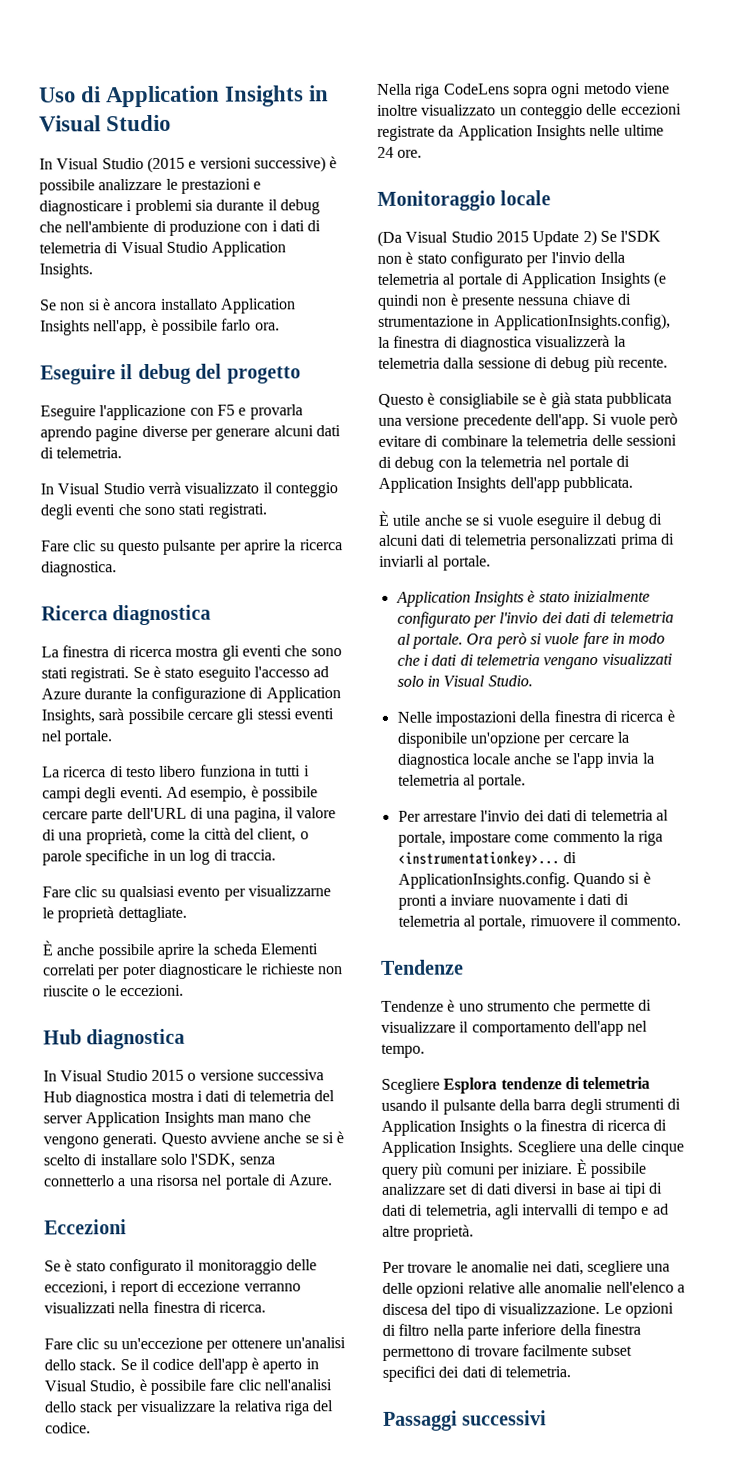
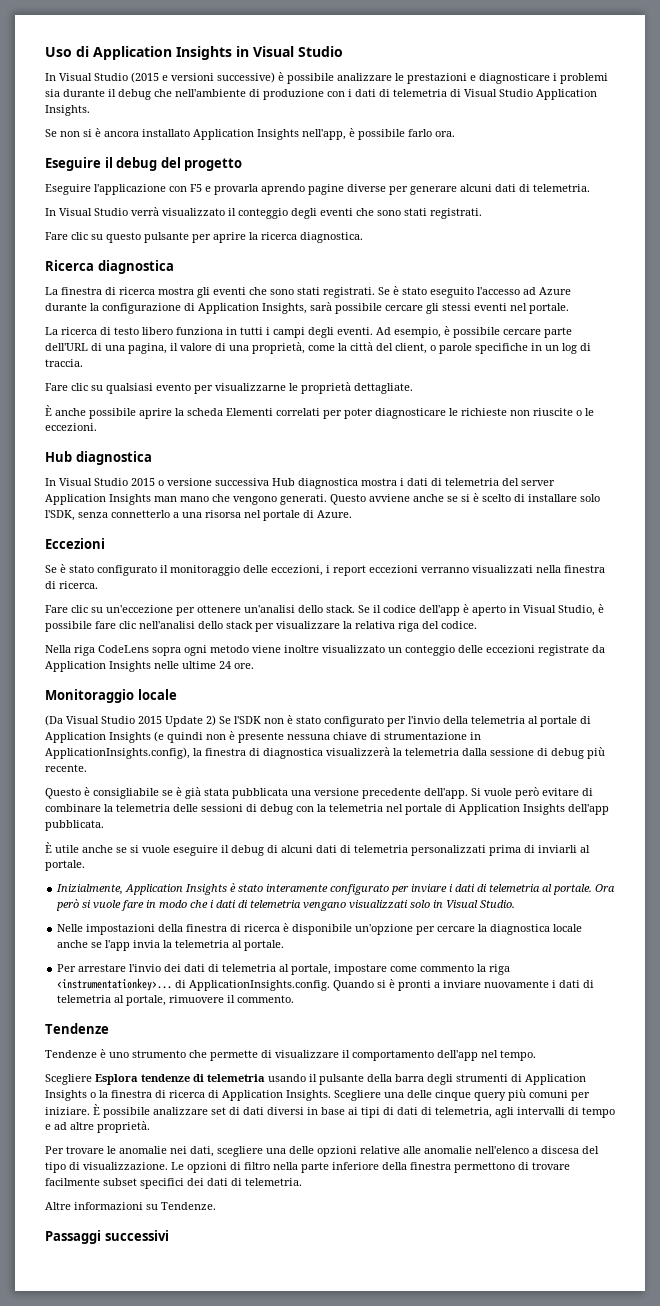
[160,1280,241,1292] di eccezione -> [369,565,418,573] eccezioni
(491, 563) none -> [56,884,124,895] Inizialmente,
[572,590,650,603] [396,611,562,628] inizialmente configurato per l'invio dei -> [266,884,454,895] interamente configurato per inviare i
(572, 1372) none -> [45,1202,216,1210] // Altre informazioni su Tendenze.

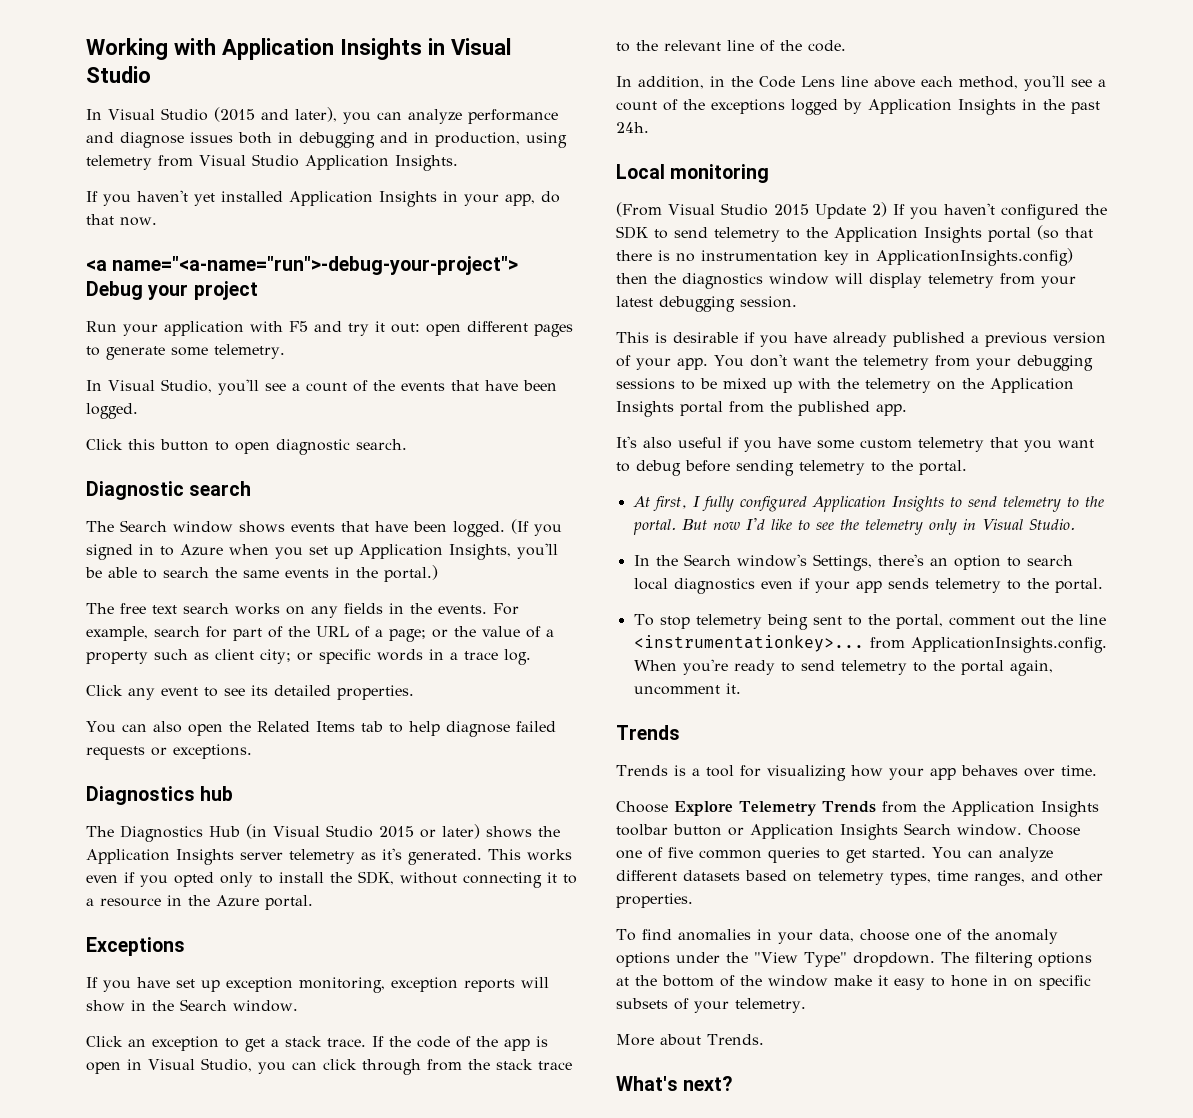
[45,46,89,57] Uso di -> [86,38,216,60] Working with
[162,72,608,84] [45,89,597,100] [45,105,90,116] [45,128,455,140] [45,157,243,171] [45,184,590,195] [45,207,482,219] [45,232,363,243] [45,260,174,274] [45,286,571,298] [45,302,569,314] [45,326,572,338] [45,342,591,354] [45,359,83,367] [45,382,413,394] [45,405,594,419] [45,423,97,431] [45,451,152,465] [45,478,555,489] [45,493,600,505] [45,510,352,521] [45,538,105,549] [45,564,605,576] [45,581,98,589] [45,604,604,616] [45,621,477,632] [45,645,605,656] [45,661,254,672] [45,689,177,703] [45,715,63,726] e versioni successive) è possibile analizzare le prestazioni e diagnosticare i problemi sia durante il debug che nell'ambiente di produzione con i dati di telemetria di Visual Studio Application Insights. // Se non si è ancora installato Application Insights nell'app, è possibile farlo ora. // Eseguire il debug del progetto // Eseguire l'applicazione con F5 e provarla aprendo pagine diverse per generare alcuni dati di telemetria. // In Visual Studio verrà visualizzato il conteggio degli eventi che sono stati registrati. // Fare clic su questo pulsante per aprire la ricerca diagnostica. // Ricerca diagnostica // La finestra di ricerca mostra gli eventi che sono stati registrati. Se è stato eseguito l'accesso ad Azure durante la configurazione di Application Insights, sarà possibile cercare gli stessi eventi nel portale. // La ricerca di testo libero funziona in tutti i campi degli eventi. Ad esempio, è possibile cercare parte dell'URL di una pagina, il valore di una proprietà, come la città del client, o parole specifiche in un log di traccia. // Fare clic su qualsiasi evento per visualizzarne le proprietà dettagliate. // È anche possibile aprire la scheda Elementi correlati per poter diagnosticare le richieste non riuscite o le eccezioni. // Hub diagnostica // In Visual Studio 2015 o versione successiva Hub diagnostica mostra i dati di telemetria del server Application Insights man mano che vengono generati. Questo avviene anche se si è scelto di installare solo l'SDK, senza connetterlo a una risorsa nel portale di Azure. // Eccezioni // Se è stato configurato il monitoraggio delle eccezioni, i report eccezioni verranno visualizzati nella finestra di ricerca. // Fare clic su un'eccezione per ottenere un'analisi dello stack. Se il codice dell'app è aperto in Visual Studio, è possibile fare clic nell'analisi dello stack per visualizzare la relativa riga del codice. // Nella riga CodeLens sopra ogni metodo viene inoltre visualizzato un conteggio delle eccezioni registrate da Application Insights nelle ultime 24 ore. // Monitoraggio locale // (Da -> [260,107,558,124] [86,132,567,148] [86,154,458,171] [86,190,560,207] [86,214,157,226] [86,256,519,275] [86,281,258,300] [86,321,573,337] [86,344,285,360] [86,379,557,395] [86,403,138,419] [86,439,407,455] [86,481,252,500] [86,519,562,537] [86,543,558,560] [85,565,438,582] [86,603,519,618] [86,626,554,642] [86,649,531,665] [86,685,414,700] [86,721,556,737] [86,744,252,760] [86,786,234,805] [86,824,560,842] [86,848,572,865] [86,871,577,888] [86,895,313,910] [86,937,185,956] [86,977,549,993] [86,999,298,1012] [86,1036,548,1052] [86,1058,572,1075] [616,40,846,52] [616,75,1106,91] [616,99,1100,115] [616,122,649,133] [616,164,770,183] [616,202,662,217] and later), you can analyze performance and diagnose issues both in debugging and in production, using telemetry from Visual Studio Application Insights. // If you haven't yet installed Application Insights in your app, do that now. // <a name="<a-name="run">-debug-your-project"> Debug your project // Run your application with F5 and try it out: open different pages to generate some telemetry. // In Visual Studio, you'll see a count of the events that have been logged. // Click this button to open diagnostic search. // Diagnostic search // The Search window shows events that have been logged. (If you signed in to Azure when you set up Application Insights, you'll be able to search the same events in the portal.) // The free text search works on any fields in the events. For example, search for part of the URL of a page; or the value of a property such as client city; or specific words in a trace log. // Click any event to see its detailed properties. // You can also open the Related Items tab to help diagnose failed requests or exceptions. // Diagnostics hub // The Diagnostics Hub (in Visual Studio 2015 or later) shows the Application Insights server telemetry as it's generated. This works even if you opted only to install the SDK, without connecting it to a resource in the Azure portal. // Exceptions // If you have set up exception monitoring, exception reports will show in the Search window. // Click an exception to get a stack trace. If the code of the app is open in Visual Studio, you can click through from the stack trace to the relevant line of the code. // In addition, in the Code Lens line above each method, you'll see a count of the exceptions logged by Application Insights in the past 24h. // Local monitoring // (From
[219,715,591,727] [45,731,481,743] [45,747,605,759] [45,764,87,772] [45,787,593,799] [45,804,609,815] [45,820,104,831] [45,842,590,856] [45,860,85,871] [56,883,616,895] [56,899,516,911] [57,923,583,935] [57,940,285,951] [57,964,511,975] [57,978,595,991] [57,995,295,1006] [45,1023,109,1034] [45,1049,536,1061] [45,1074,586,1085] [45,1089,590,1101] [45,1104,615,1118] [45,1121,150,1133] [45,1146,599,1157] [45,1162,570,1173] [45,1178,302,1189] [45,1202,216,1210] [45,1230,169,1244] Se l'SDK non è stato configurato per l'invio della telemetria al portale di Application Insights (e quindi non è presente nessuna chiave di strumentazione in ApplicationInsights.config), la finestra di diagnostica visualizzerà la telemetria dalla sessione di debug più recente. // Questo è consigliabile se è già stata pubblicata una versione precedente dell'app. Si vuole però evitare di combinare la telemetria delle sessioni di debug con la telemetria nel portale di Application Insights dell'app pubblicata. // È utile anche se si vuole eseguire il debug di alcuni dati di telemetria personalizzati prima di inviarli al portale. // Inizialmente, Application Insights è stato interamente configurato per inviare i dati di telemetria al portale. Ora però si vuole fare in modo che i dati di telemetria vengano visualizzati solo in Visual Studio. // Nelle impostazioni della finestra di ricerca è disponibile un'opzione per cercare la diagnostica locale anche se l'app invia la telemetria al portale. // Per arrestare l'invio dei dati di telemetria al portale, impostare come commento la riga <instrumentationkey>... di ApplicationInsights.config. Quando si è pronti a inviare nuovamente i dati di telemetria al portale, rimuovere il commento. // Tendenze // Tendenze è uno strumento che permette di visualizzare il comportamento dell'app nel tempo. // Scegliere Esplora tendenze di telemetria usando il pulsante della barra degli strumenti di Application Insights o la finestra di ricerca di Application Insights. Scegliere una delle cinque query più comuni per iniziare. È possibile analizzare set di dati diversi in base ai tipi di dati di telemetria, agli intervalli di tempo e ad altre proprietà. // Per trovare le anomalie nei dati, scegliere una delle opzioni relative alle anomalie nell'elenco a discesa del tipo di visualizzazione. Le opzioni di filtro nella parte inferiore della finestra permettono di trovare facilmente subset specifici dei dati di telemetria. // Altre informazioni su Tendenze. // Passaggi successivi -> [892,203,1107,220] [616,225,1093,243] [616,248,1073,266] [616,273,1076,289] [616,296,797,312] [616,332,1106,347] [616,354,1093,371] [616,378,1074,393] [616,401,907,417] [616,436,1094,452] [616,460,967,476] [632,496,1104,512] [632,518,1075,535] [633,554,1073,571] [633,578,1103,594] [633,614,1106,630] [633,635,1107,653] [633,659,1053,676] [633,683,741,695] [616,725,680,740] [616,765,1097,781] [616,801,1099,817] [616,823,1080,840] [616,847,1053,863] [616,870,1103,886] [616,893,693,908] [616,929,1058,944] [616,952,1092,968] [616,975,1091,990] [616,998,806,1013] [616,1034,764,1046] [616,1076,733,1091] If you haven't configured the SDK to send telemetry to the Application Insights portal (so that there is no instrumentation key in ApplicationInsights.config) then the diagnostics window will display telemetry from your latest debugging session. // This is desirable if you have already published a previous version of your app. You don't want the telemetry from your debugging sessions to be mixed up with the telemetry on the Application Insights portal from the published app. // It's also useful if you have some custom telemetry that you want to debug before sending telemetry to the portal. // At first, I fully configured Application Insights to send telemetry to the portal. But now I'd like to see the telemetry only in Visual Studio. // In the Search window's Settings, there's an option to search local diagnostics even if your app sends telemetry to the portal. // To stop telemetry being sent to the portal, comment out the line <instrumentationkey>... from ApplicationInsights.config. When you're ready to send telemetry to the portal again, uncomment it. // Trends // Trends is a tool for visualizing how your app behaves over time. // Choose Explore Telemetry Trends from the Application Insights toolbar button or Application Insights Search window. Choose one of five common queries to get started. You can analyze different datasets based on telemetry types, time ranges, and other properties. // To find anomalies in your data, choose one of the anomaly options under the "View Type" dropdown. The filtering options at the bottom of the window make it easy to hone in on specific subsets of your telemetry. // More about Trends. // What's next?

